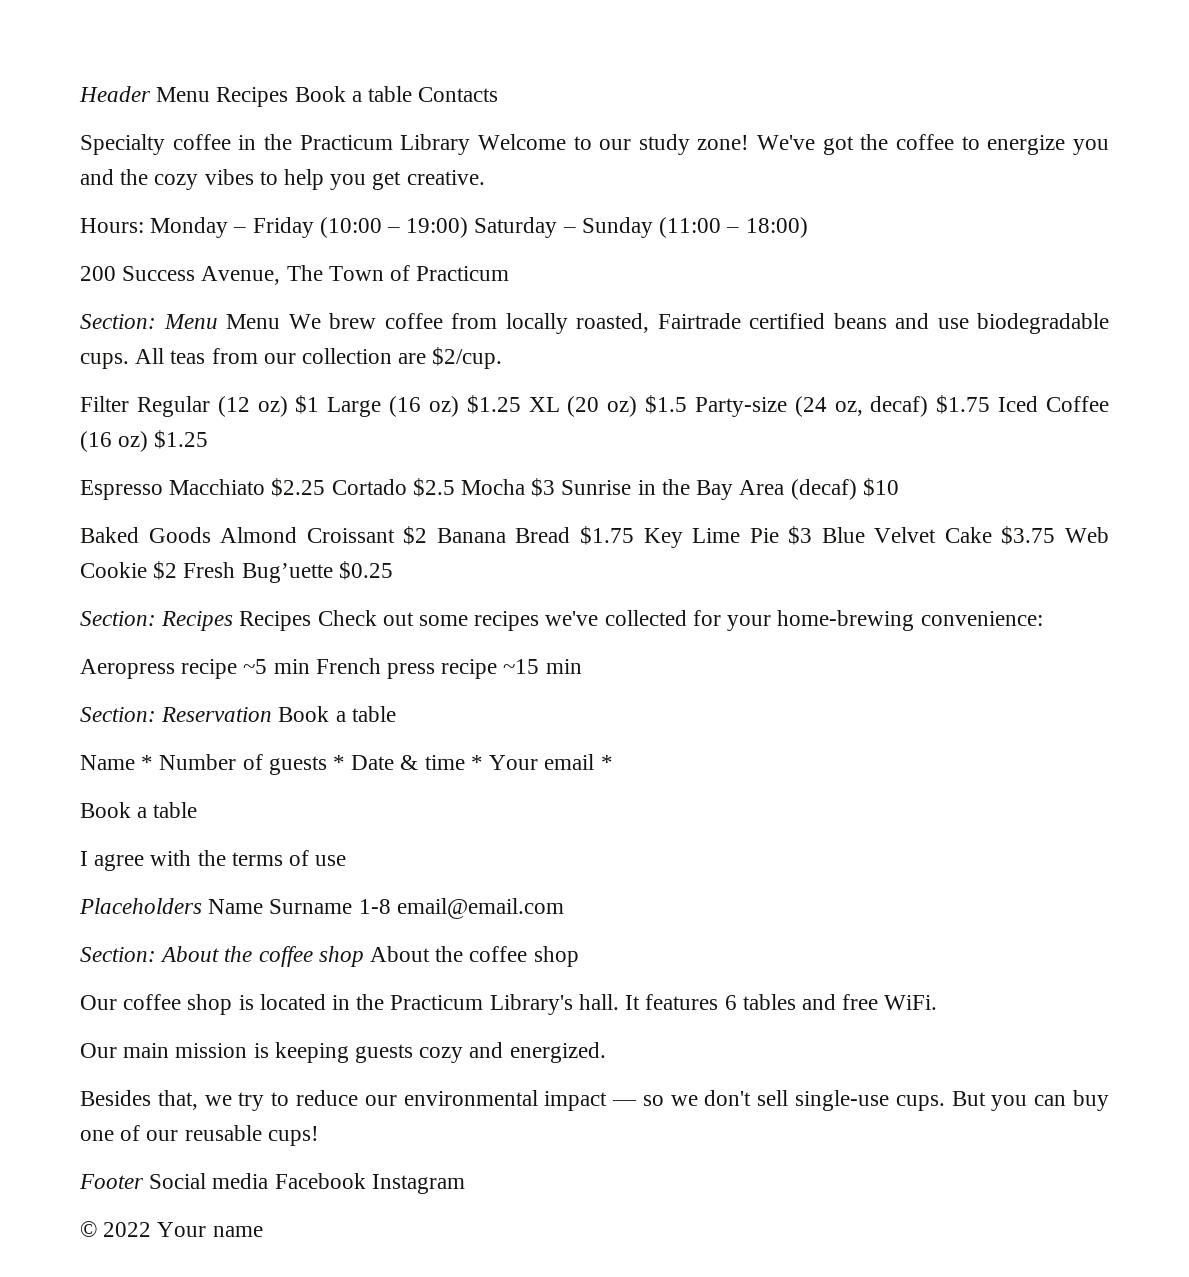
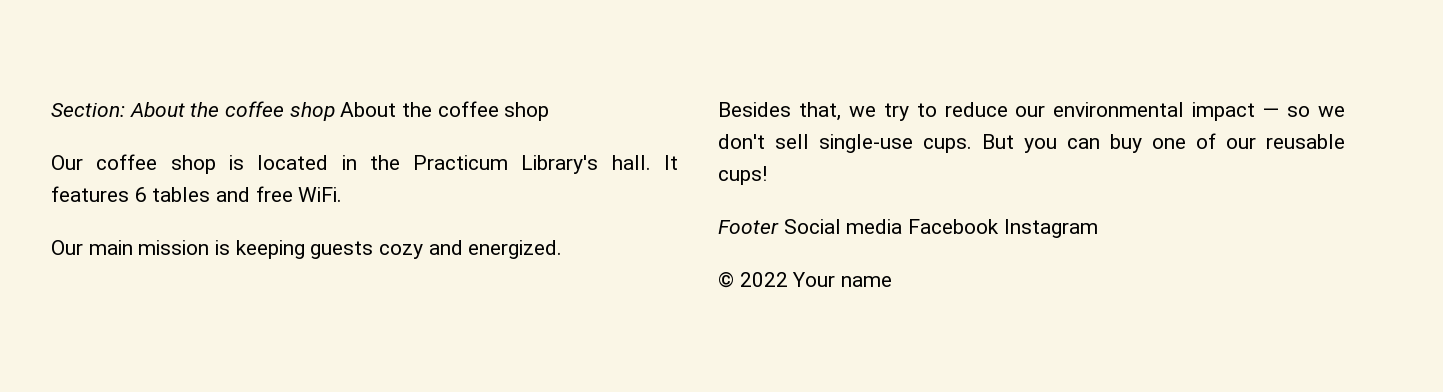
[79,86,499,107] [80,134,1109,155] [80,169,485,190] [80,217,808,238] [80,265,510,285] [80,313,1109,334] [80,347,503,369] [80,395,1110,417] [80,430,209,452] [80,478,899,500] [80,526,1109,548] [80,561,393,583] [80,610,1043,631] [80,658,582,679] [80,706,396,722] [80,754,613,775] [80,802,198,818] [80,850,347,871] [79,898,564,919] Header Menu Recipes Book a table Contacts // Specialty coffee in the Practicum Library Welcome to our study zone! We've got the coffee to energize you and the cozy vibes to help you get creative. // Hours: Monday – Friday (10:00 – 19:00) Saturday – Sunday (11:00 – 18:00) // 200 Success Avenue, The Town of Practicum // Section: Menu Menu We brew coffee from locally roasted, Fairtrade certified beans and use biodegradable cups. All teas from our collection are $2/cup. // Filter Regular (12 oz) $1 Large (16 oz) $1.25 XL (20 oz) $1.5 Party-size (24 oz, decaf) $1.75 Iced Coffee (16 oz) $1.25 // Espresso Macchiato $2.25 Cortado $2.5 Mocha $3 Sunrise in the Bay Area (decaf) $10 // Baked Goods Almond Croissant $2 Banana Bread $1.75 Key Lime Pie $3 Blue Velvet Cake $3.75 Web Cookie $2 Fresh Bug’uette $0.25 // Section: Recipes Recipes Check out some recipes we've collected for your home-brewing convenience: // Aeropress recipe ~5 min French press recipe ~15 min // Section: Reservation Book a table // Name * Number of guests * Date & time * Your email * // Book a table // I agree with the terms of use // Placeholders Name Surname 1-8 email@email.com // -> (51, 110) none

